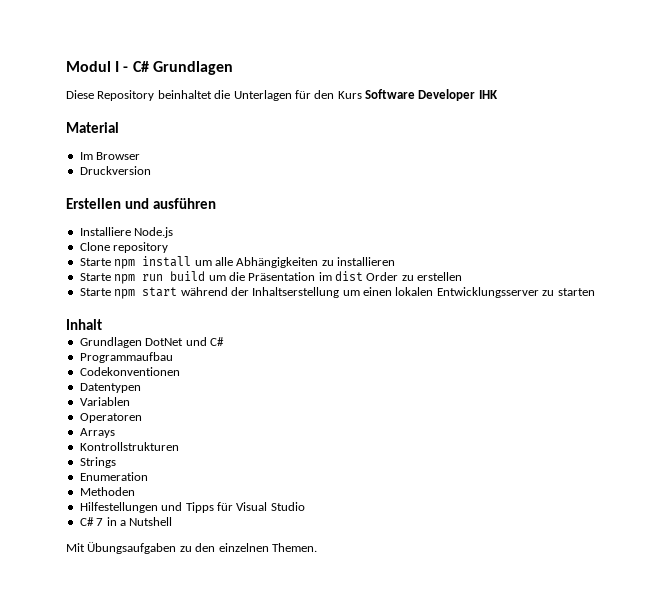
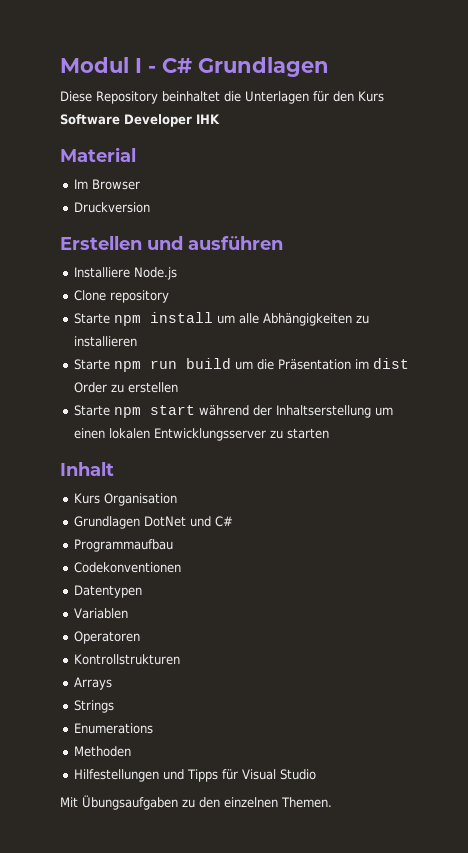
(102, 324) none -> [74,493,178,506] // Kurs Organisation
(142, 418) none -> [74,654,181,665] // Kontrollstrukturen
[79,442,179,451] // Kontrollstrukturen -> (113, 683) none
[79,472,148,481] Enumeration -> [74,723,154,734] Enumerations
[79,517,173,526] // C# 7 in a Nutshell -> (317, 774) none

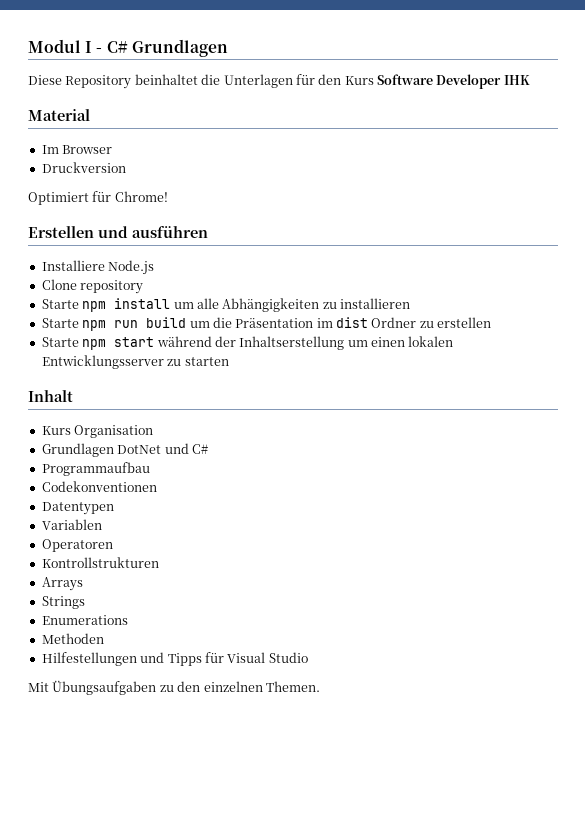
(151, 207) none -> [28,191,168,205] // Optimiert für Chrome!
[74,382,108,393] Order -> [371,317,417,328] Ordner

